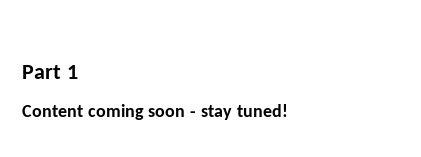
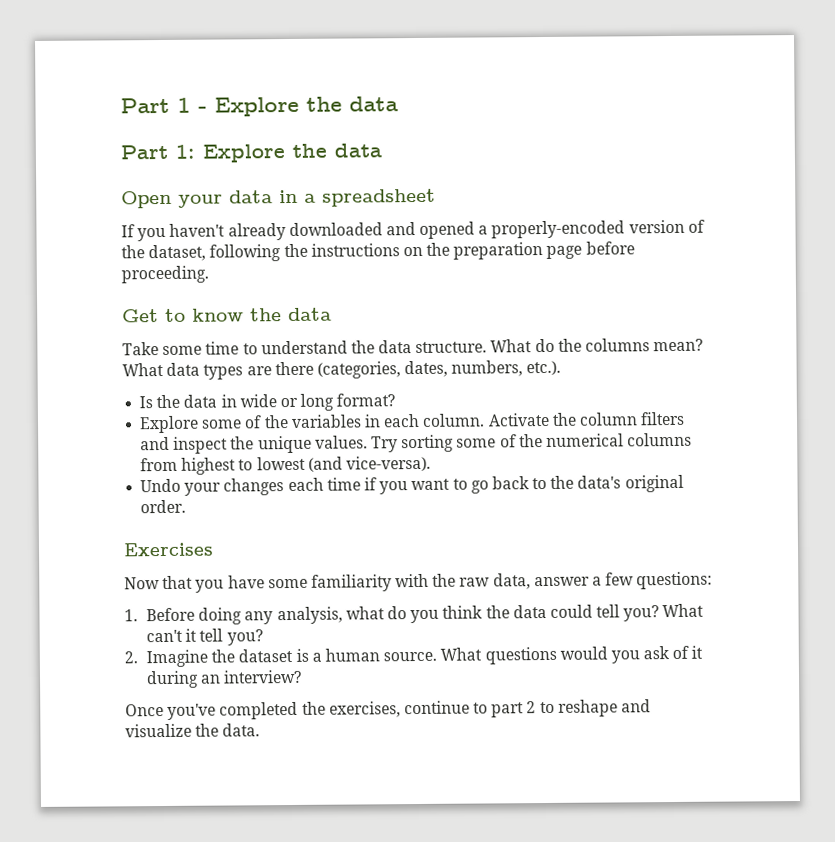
[22,104,288,120] // Content coming soon - stay tuned! -> [198,96,399,117] [120,143,382,163] [121,188,436,209] [121,219,705,242] [121,241,635,262] [121,265,209,284] [122,307,332,323] [122,338,704,356] [122,360,562,380] [139,393,396,411] [139,411,686,434] [140,432,693,454] [140,455,431,475] [140,474,684,496] [140,499,187,514] [123,542,214,557] [124,571,713,593] [124,603,705,625] [146,628,263,646] [124,645,704,668] [146,669,303,689] [125,699,652,720] [125,723,261,738] - Explore the data // Part 1: Explore the data // Open your data in a spreadsheet // If you haven't already downloaded and opened a properly-encoded version of the dataset, following the instructions on the preparation page before proceeding. // Get to know the data // Take some time to understand the data structure. What do the columns mean? What data types are there (categories, dates, numbers, etc.). // Is the data in wide or long format? // Explore some of the variables in each column. Activate the column filters and inspect the unique values. Try sorting some of the numerical columns from highest to lowest (and vice-versa). // Undo your changes each time if you want to go back to the data's original order. // Exercises // Now that you have some familiarity with the raw data, answer a few questions: // 1. Before doing any analysis, what do you think the data could tell you? What can't it tell you? // 2. Imagine the dataset is a human source. What questions would you ask of it during an interview? // Once you've completed the exercises, continue to part 2 to reshape and visualize the data.

